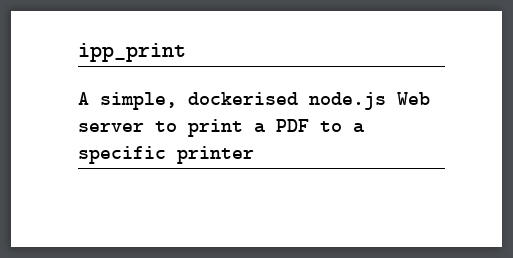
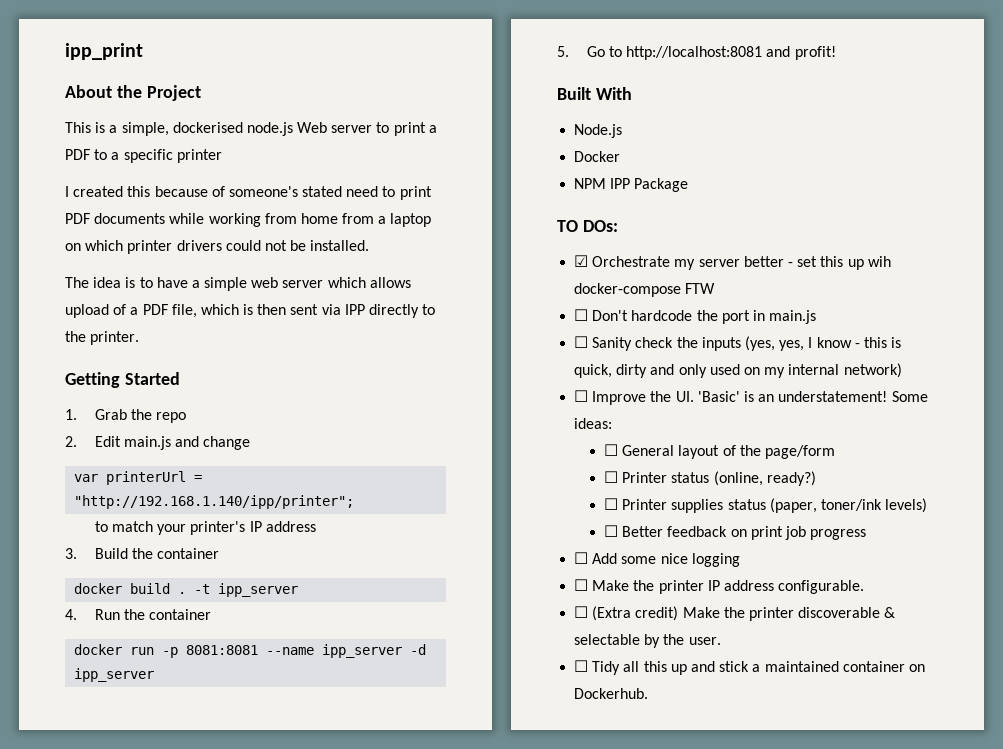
[78,92,89,105] A -> [65,85,201,101] [65,122,118,133] About the Project // This is a
(254, 155) none -> [65,186,432,200] [65,213,432,227] [65,240,370,254] [65,277,411,291] [65,304,436,318] [65,331,140,345] [65,372,180,388] [65,409,187,423] [65,436,251,450] [74,471,203,485] [74,495,355,509] [94,521,316,535] [65,548,220,559] [74,583,299,597] [65,609,212,620] [74,644,427,658] [74,668,155,682] [557,46,836,60] [557,87,632,100] [574,124,623,138] [574,151,621,162] [574,178,689,192] [557,220,618,232] [574,255,891,270] [574,283,716,297] [574,309,817,324] [574,336,902,351] [574,363,902,378] [574,390,928,405] [574,418,613,429] [603,444,835,459] [603,471,816,486] [603,498,928,513] [603,525,867,540] [574,552,740,567] [574,579,865,594] [574,606,896,621] [574,634,721,648] [574,660,925,675] [574,688,649,699] // I created this because of someone's stated need to print PDF documents while working from home from a laptop on which printer drivers could not be installed. // The idea is to have a simple web server which allows upload of a PDF file, which is then sent via IPP directly to the printer. // Getting Started // 1. Grab the repo // 2. Edit main.js and change // var printerUrl = "http://192.168.1.140/ipp/printer"; // to match your printer's IP address // 3. Build the container // docker build . -t ipp_server // 4. Run the container // docker run -p 8081:8081 --name ipp_server -d ipp_server // 5. Go to http://localhost:8081 and profit! // Built With // Node.js // Docker // NPM IPP Package // TO DOs: // ☑ Orchestrate my server better - set this up wih docker-compose FTW // ☐ Don't hardcode the port in main.js // ☐ Sanity check the inputs (yes, yes, I know - this is quick, dirty and only used on my internal network) // ☐ Improve the UI. 'Basic' is an understatement! Some ideas: // ☐ General layout of the page/form // ☐ Printer status (online, ready?) // ☐ Printer supplies status (paper, toner/ink levels) // ☐ Better feedback on print job progress // ☐ Add some nice logging // ☐ Make the printer IP address configurable. // ☐ (Extra credit) Make the printer discoverable & selectable by the user. // ☐ Tidy all this up and stick a maintained container on Dockerhub.

